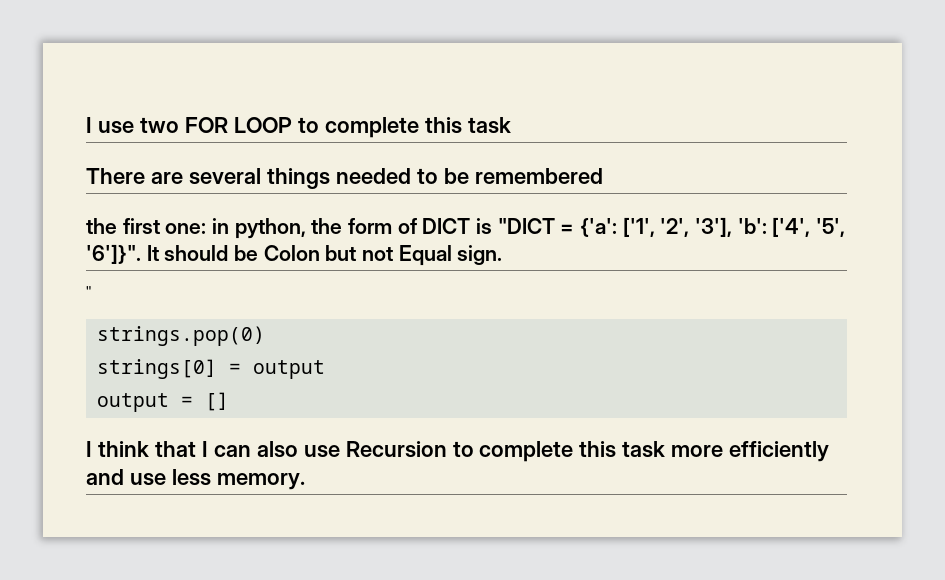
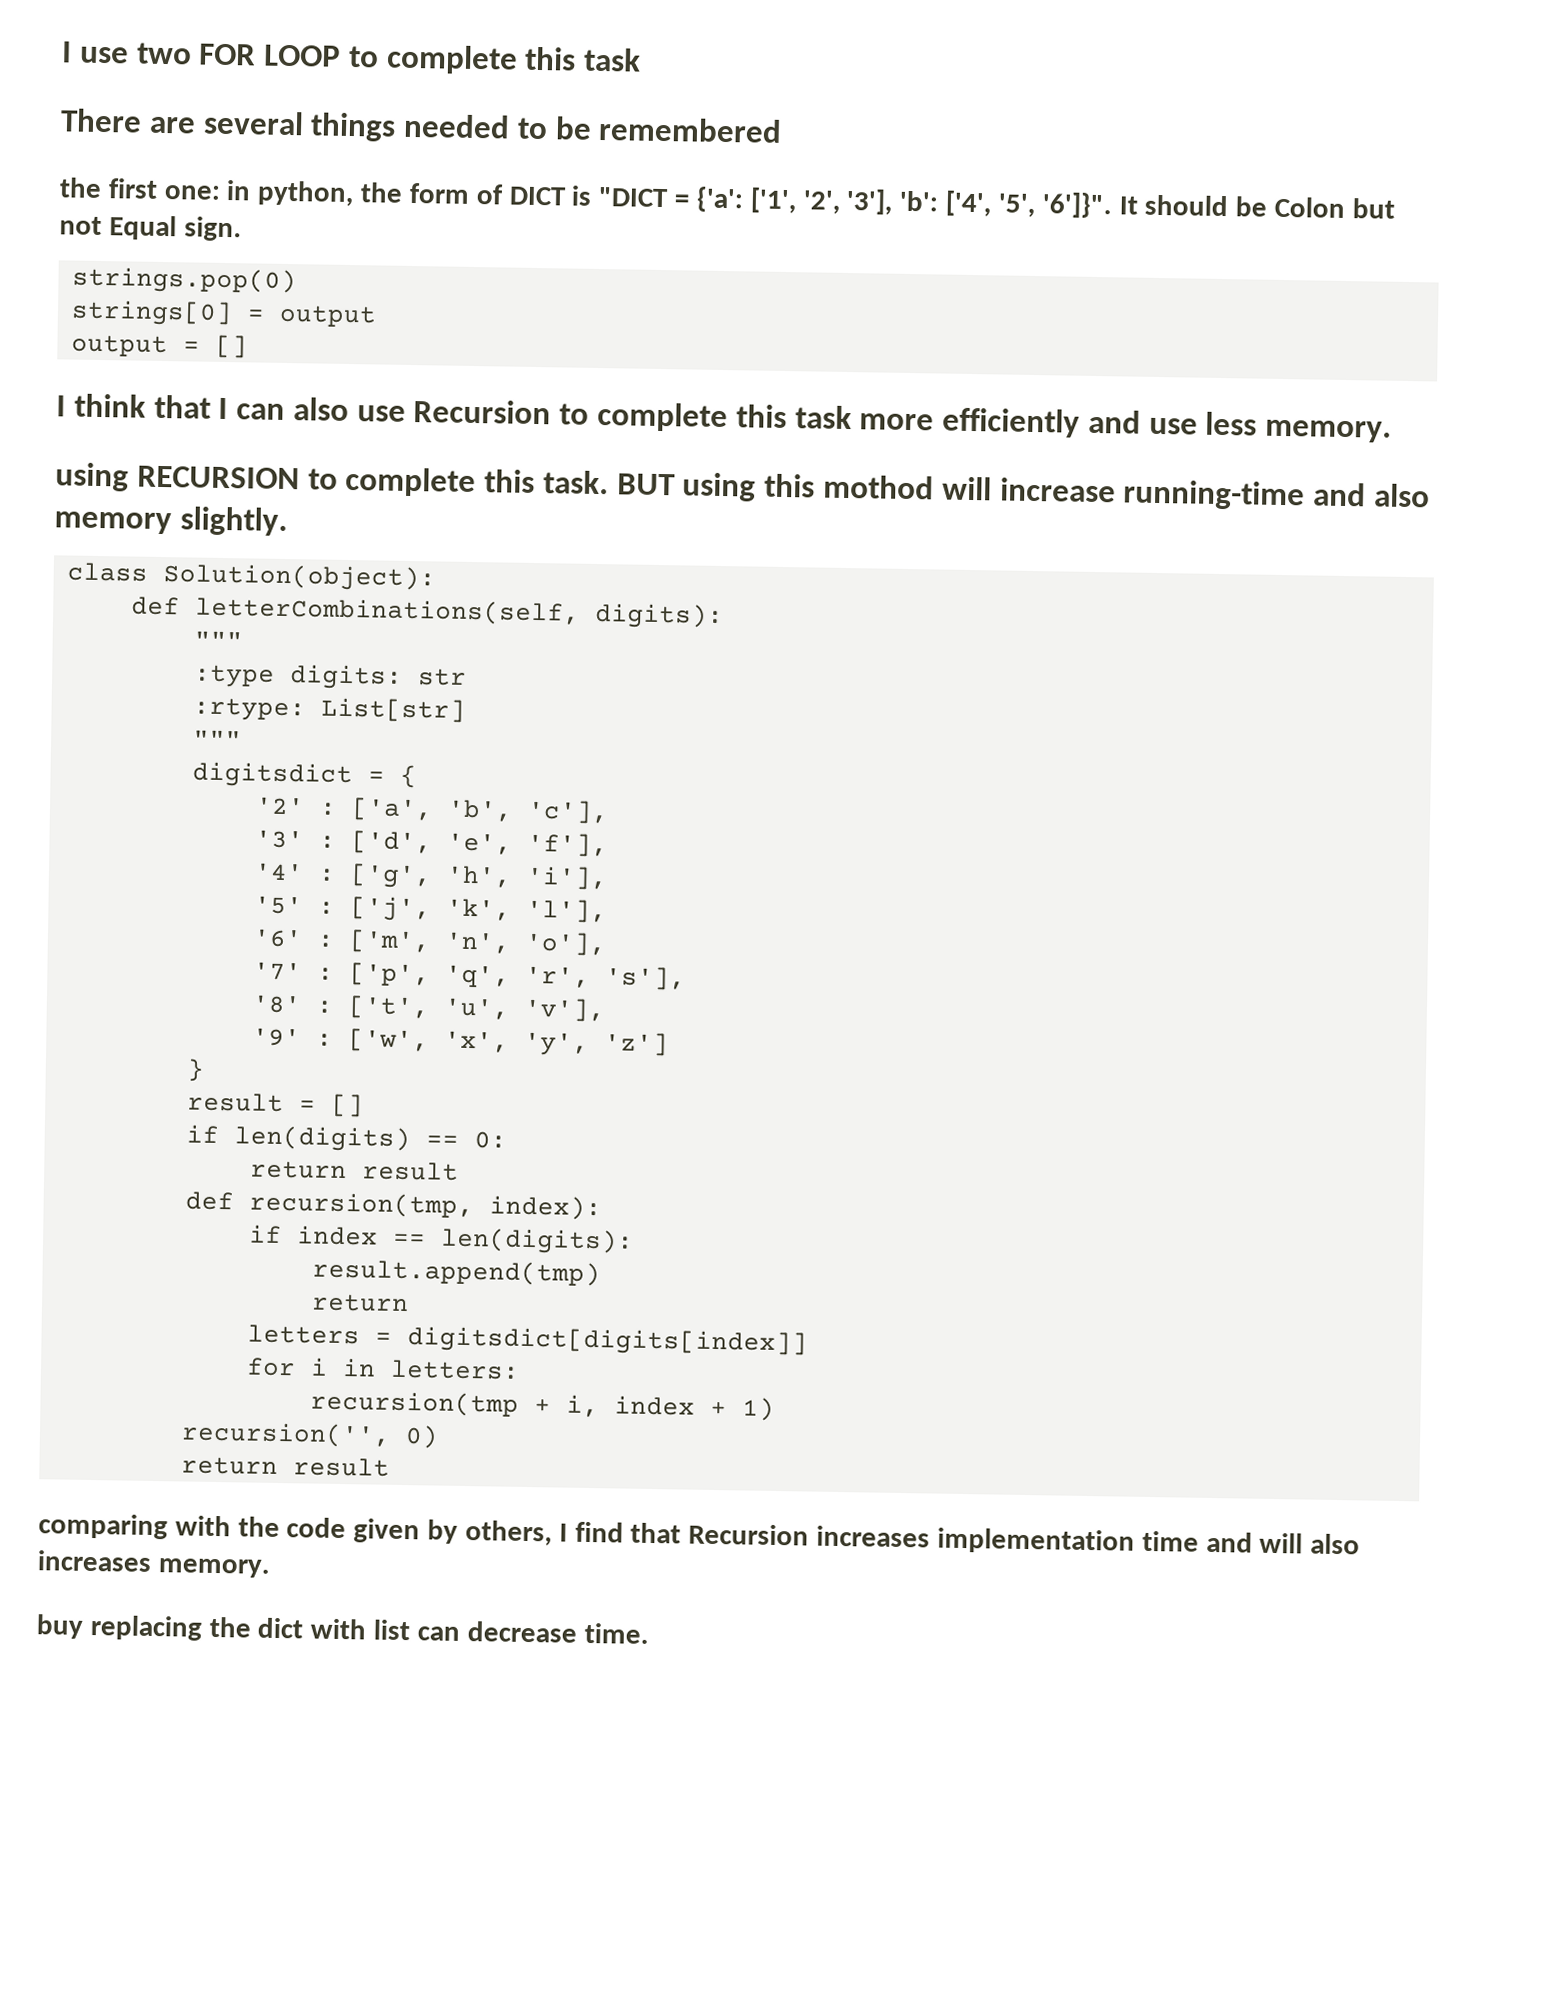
[86,286,91,301] // " -> (242, 229) none
(305, 481) none -> [55,462,1430,511] [54,506,288,537] [66,562,436,592] [130,596,724,630] [193,630,243,649] [192,664,467,690] [192,697,466,723] [192,729,242,748] [191,761,417,789] [254,796,609,825] [254,829,608,858] [253,862,608,891] [253,895,607,924] [252,928,607,957] [252,961,686,991] [251,994,606,1023] [251,1027,669,1057] [186,1058,205,1082] [186,1092,364,1118] [185,1124,507,1153] [249,1160,459,1181] [184,1191,602,1221] [248,1224,634,1255] [311,1258,601,1287] [310,1293,409,1313] [246,1324,808,1357] [245,1357,520,1380] [309,1390,775,1421] [180,1421,439,1449] [180,1456,390,1477] [38,1513,1361,1555] [37,1550,270,1578] [36,1614,649,1644] // using RECURSION to complete this task. BUT using this mothod will increase running-time and also memory slightly. // class Solution(object): // def letterCombinations(self, digits): // """ // :type digits: str // :rtype: List[str] // """ // digitsdict = { // '2' : ['a', 'b', 'c'], // '3' : ['d', 'e', 'f'], // '4' : ['g', 'h', 'i'], // '5' : ['j', 'k', 'l'], // '6' : ['m', 'n', 'o'], // '7' : ['p', 'q', 'r', 's'], // '8' : ['t', 'u', 'v'], // '9' : ['w', 'x', 'y', 'z'] // } // result = [] // if len(digits) == 0: // return result // def recursion(tmp, index): // if index == len(digits): // result.append(tmp) // return // letters = digitsdict[digits[index]] // for i in letters: // recursion(tmp + i, index + 1) // recursion('', 0) // return result // comparing with the code given by others, I find that Recursion increases implementation time and will also increases memory. // buy replacing the dict with list can decrease time.

